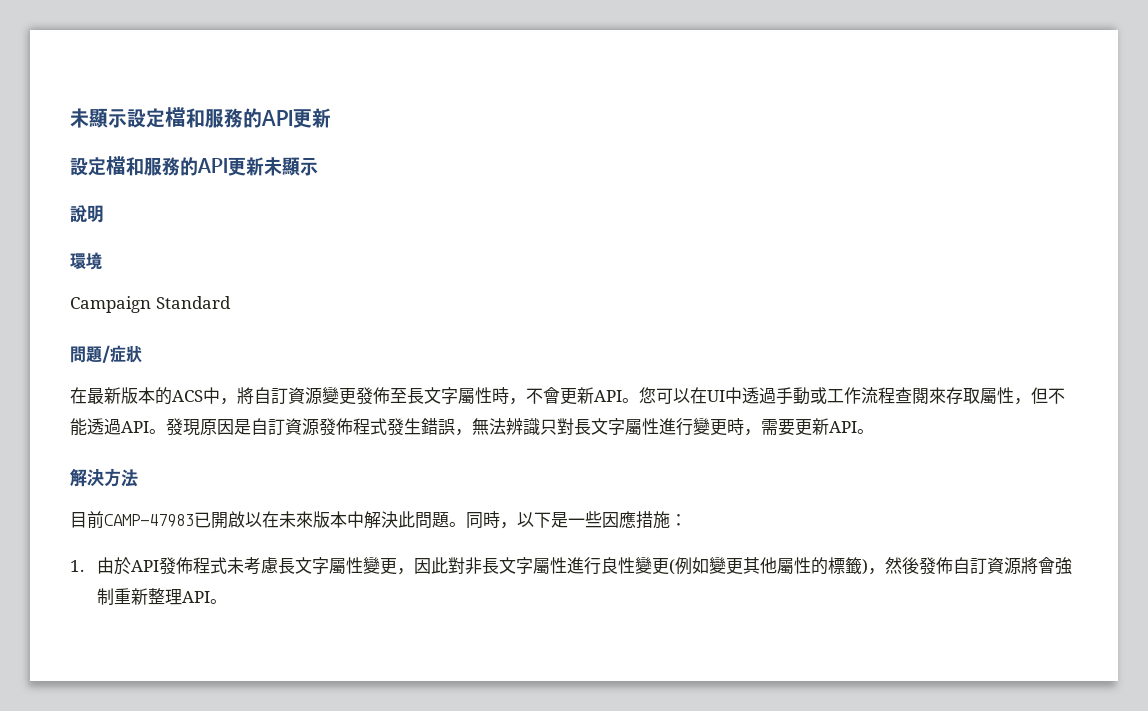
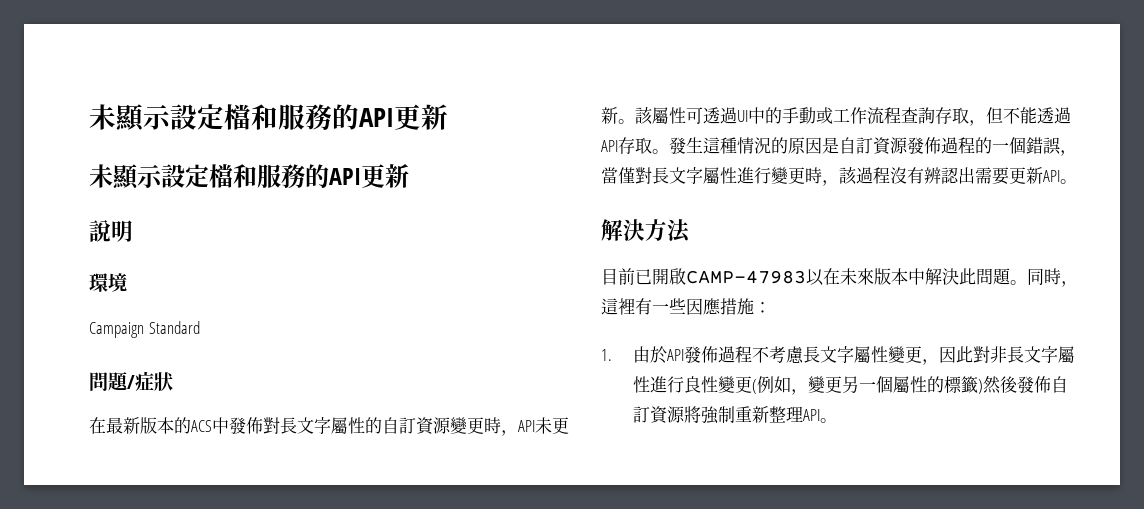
[70,107,331,128] [70,156,318,176] 未顯示設定檔和服務的API更新 // 設定檔和服務的API更新未顯示 -> [89,104,448,132] [89,164,409,190] 未顯示設定檔和服務的API更新 // 未顯示設定檔和服務的API更新
[220,386,776,405] ，將自訂資源變更發佈至長文字屬性時，不會更新API。您可以在UI中透過 -> [229,417,569,436] [601,107,782,125] 發佈對長文字屬性的自訂資源變更時，API未更新。該屬性可透過UI中的
[912,387,1014,404] 閱來存取屬性 -> [918,107,969,124] 詢存取
[149,418,200,436] 。發現 -> [618,137,788,154] 存取。發生這種情況的
[353,418,557,436] 程式發生錯誤，無法辨識只 -> [941,137,1077,156] [601,167,635,184] 過程的一個錯誤，當僅
(761, 432) none -> [839,167,975,185] 該過程沒有辨認出
[104,511,245,529] CAMP-47983已開啟 -> [635,268,806,285] 已開啟CAMP-47983
[517,512,568,528] 以下是 -> [601,298,652,315] 這裡有
[193,557,245,574] 程式未 -> [717,346,769,363] 過程不
[709,556,778,575] 變更其他 -> [790,376,893,395] ，變更另一個
[868,568,886,575] ， -> (983, 386) none
[1038,557,1056,574] 會 -> (701, 414) none

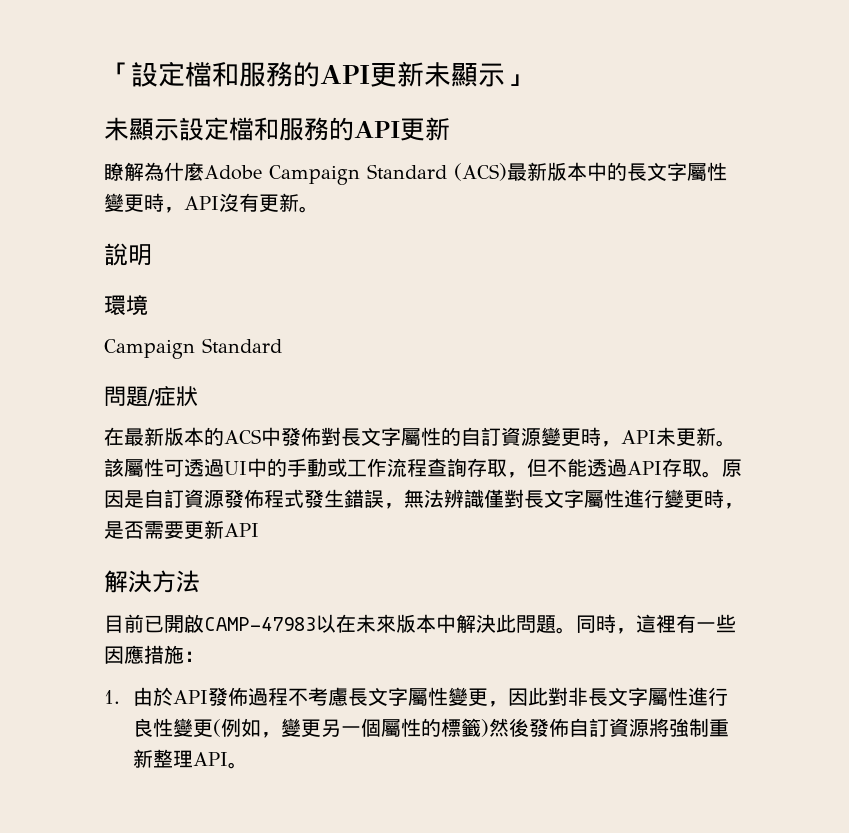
[89,104,448,132] [89,164,409,190] 未顯示設定檔和服務的API更新 // 未顯示設定檔和服務的API更新 -> [104,61,532,87] [104,117,450,141] [104,162,727,185] [104,193,319,213] 「設定檔和服務的API更新未顯示」 // 未顯示設定檔和服務的API更新 // 瞭解為什麼Adobe Campaign Standard (ACS)最新版本中的長文字屬性變更時，API沒有更新。
[669,137,788,154] 發生這種情況的 -> (722, 474) none
[941,137,1077,156] [601,167,618,184] 過程的一個錯誤，當 -> [264,489,484,509] 程式發生錯誤，無法辨識
[839,167,975,185] 該過程沒有辨認出 -> [104,521,144,539] 是否
[1060,179,1077,184] 。 -> (259, 530) none

